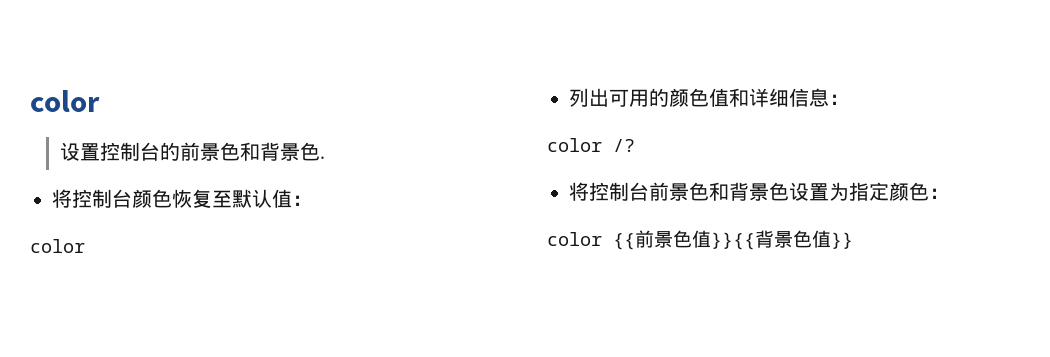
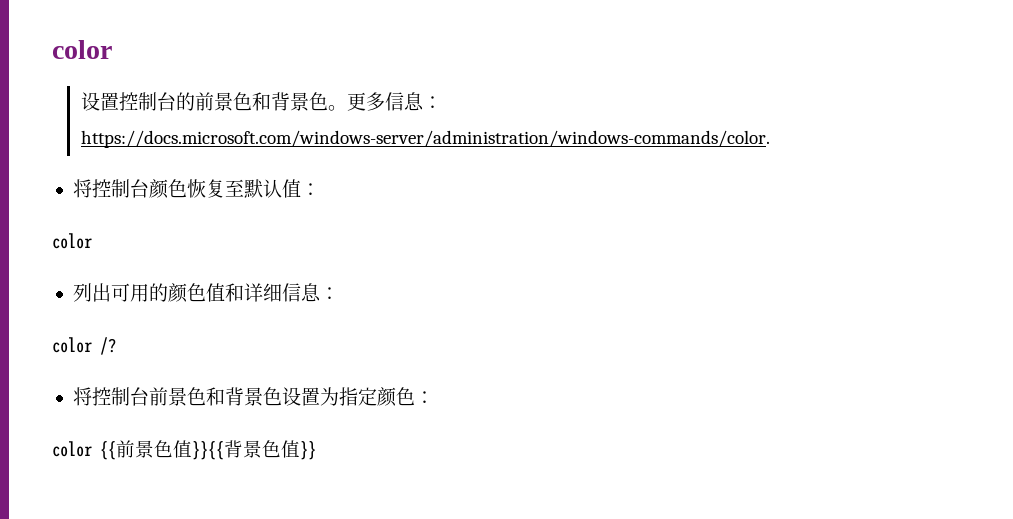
[319,156,325,159] . -> [327,92,442,111] [80,130,770,148] 。更多信息：https://docs.microsoft.com/windows-server/administration/windows-commands/color.

